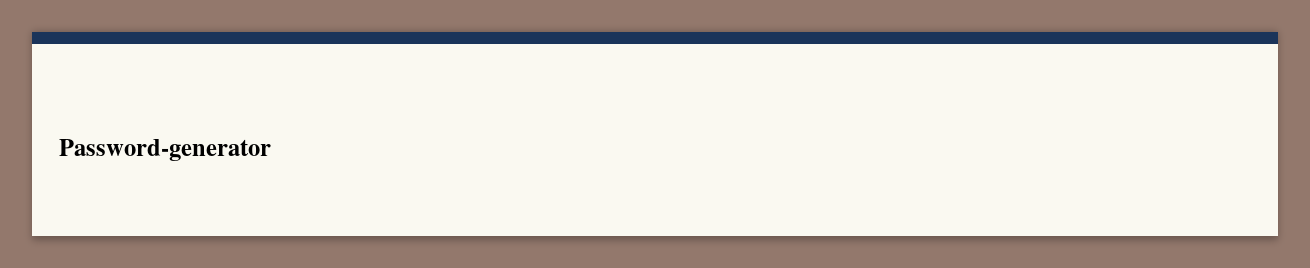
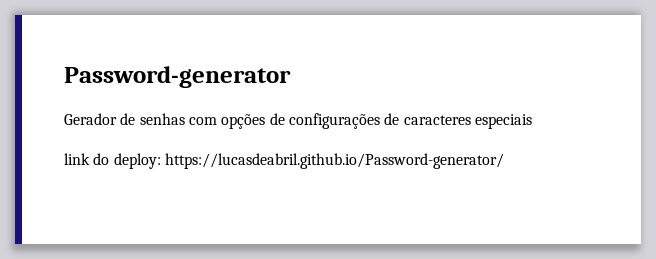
(271, 150) none -> [64,113,532,129] [64,153,504,169] // Gerador de senhas com opções de configurações de caracteres especiais // link do deploy: https://lucasdeabril.github.io/Password-generator/

